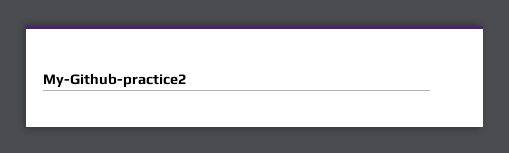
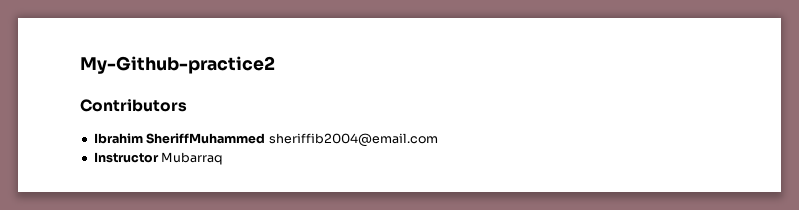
(186, 80) none -> [80,99,187,112] [93,133,438,147] [93,152,224,165] // Contributors // Ibrahim SheriffMuhammed sheriffib2004@email.com // Instructor Mubarraq

